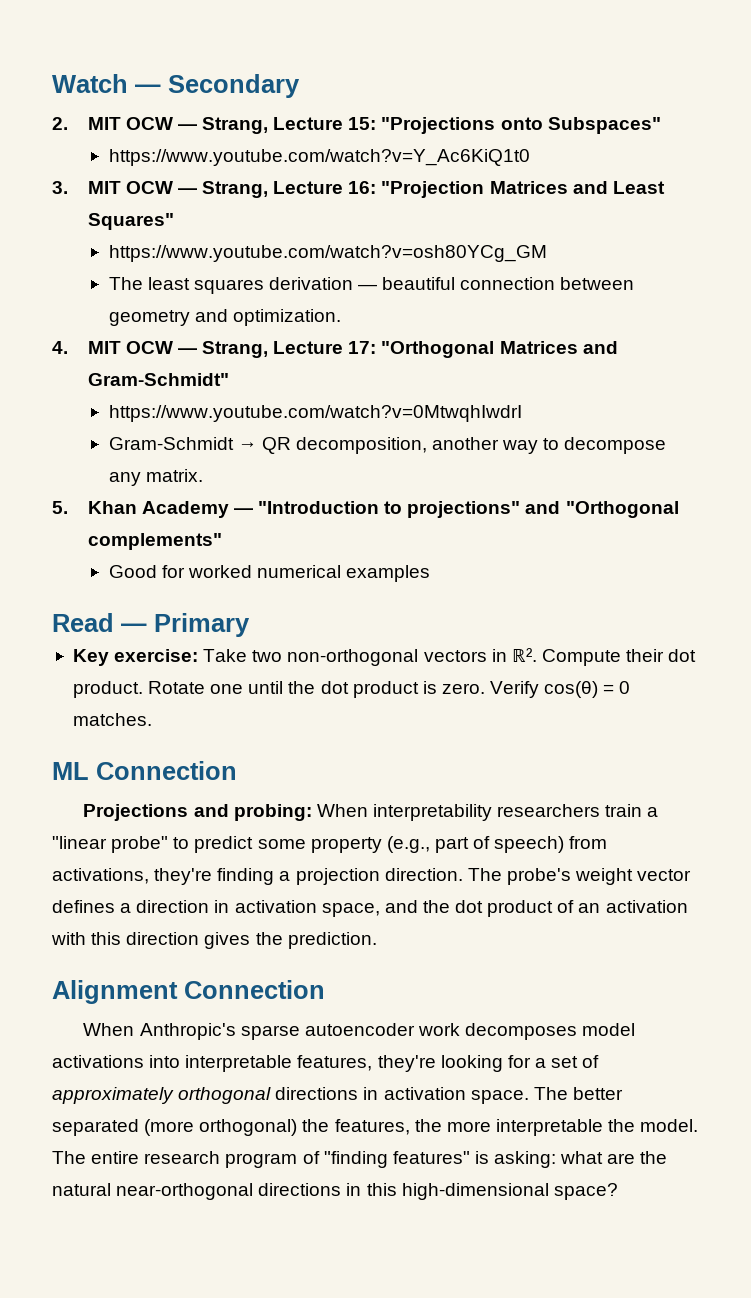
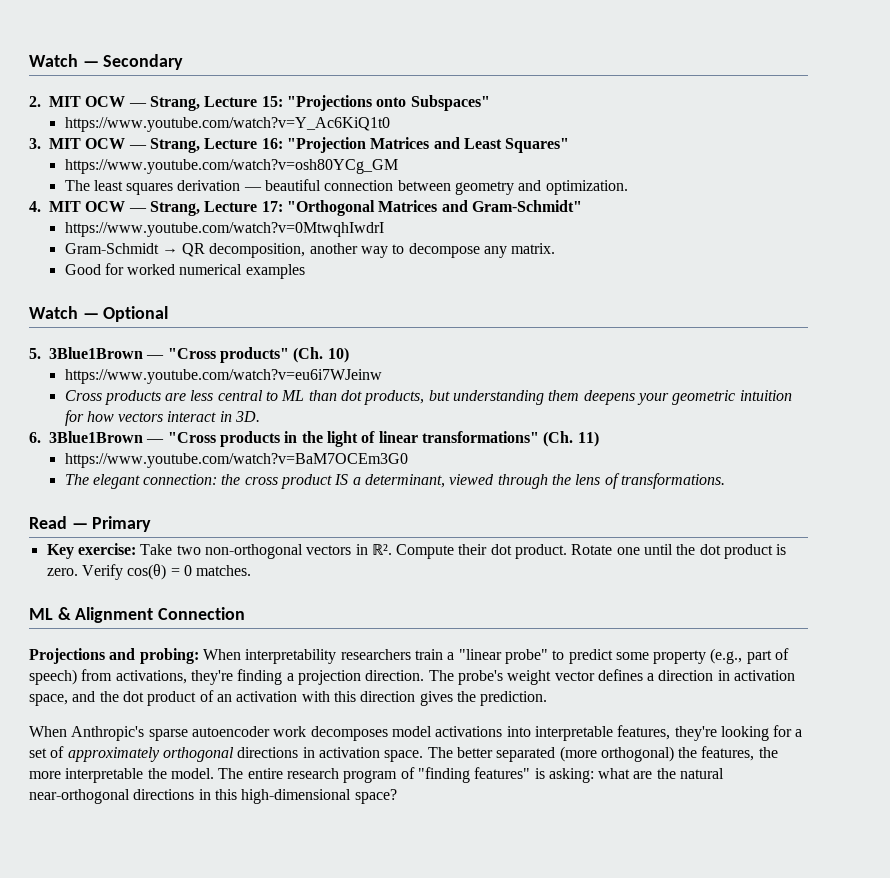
[52,501,679,518] [87,533,222,550] // 5. Khan Academy — "Introduction to projections" and "Orthogonal complements" -> (556, 248) none
(431, 573) none -> [29,306,169,322] [29,347,349,363] [64,369,382,384] [64,390,792,405] [64,410,261,426] [29,431,599,447] [64,453,408,468] [64,473,725,489] // Watch — Optional // 5. 3Blue1Brown — "Cross products" (Ch. 10) // https://www.youtube.com/watch?v=eu6i7WJeinw // Cross products are less central to ML than dot products, but understanding them deepens your geometric intuition for how vectors interact in 3D. // 6. 3Blue1Brown — "Cross products in the light of linear transformations" (Ch. 11) // https://www.youtube.com/watch?v=BaM7OCEm3G0 // The elegant connection: the cross product IS a determinant, viewed through the lens of transformations.
(89, 771) none -> [57,607,154,623] & Alignment
[52,980,325,1004] // Alignment Connection -> (548, 698) none

